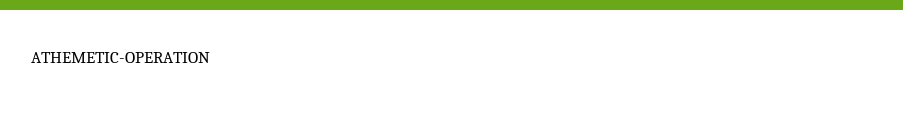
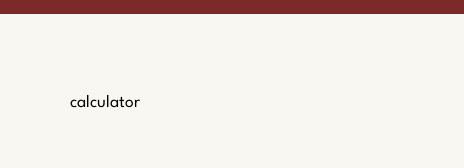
[31,52,210,63] ATHEMETIC-OPERATION -> [70,94,140,108] calculator

